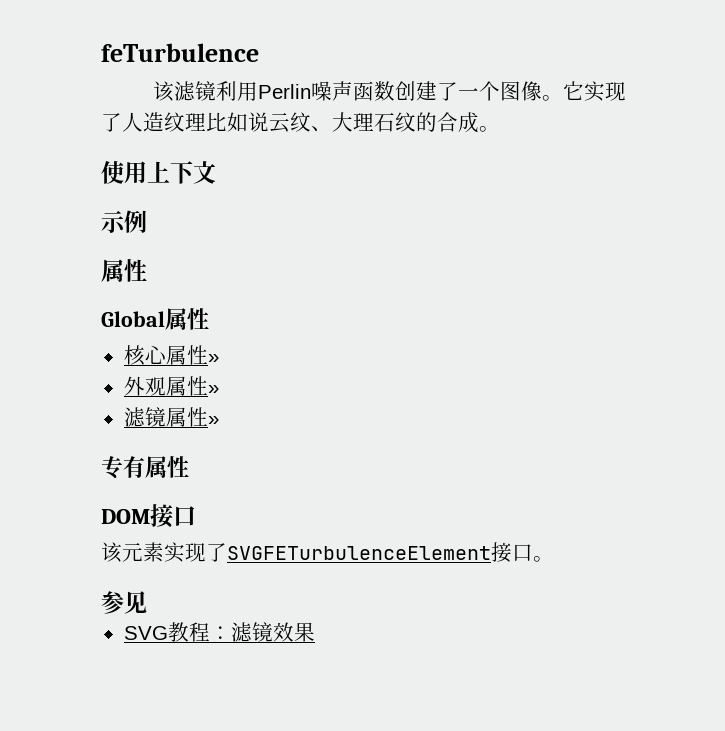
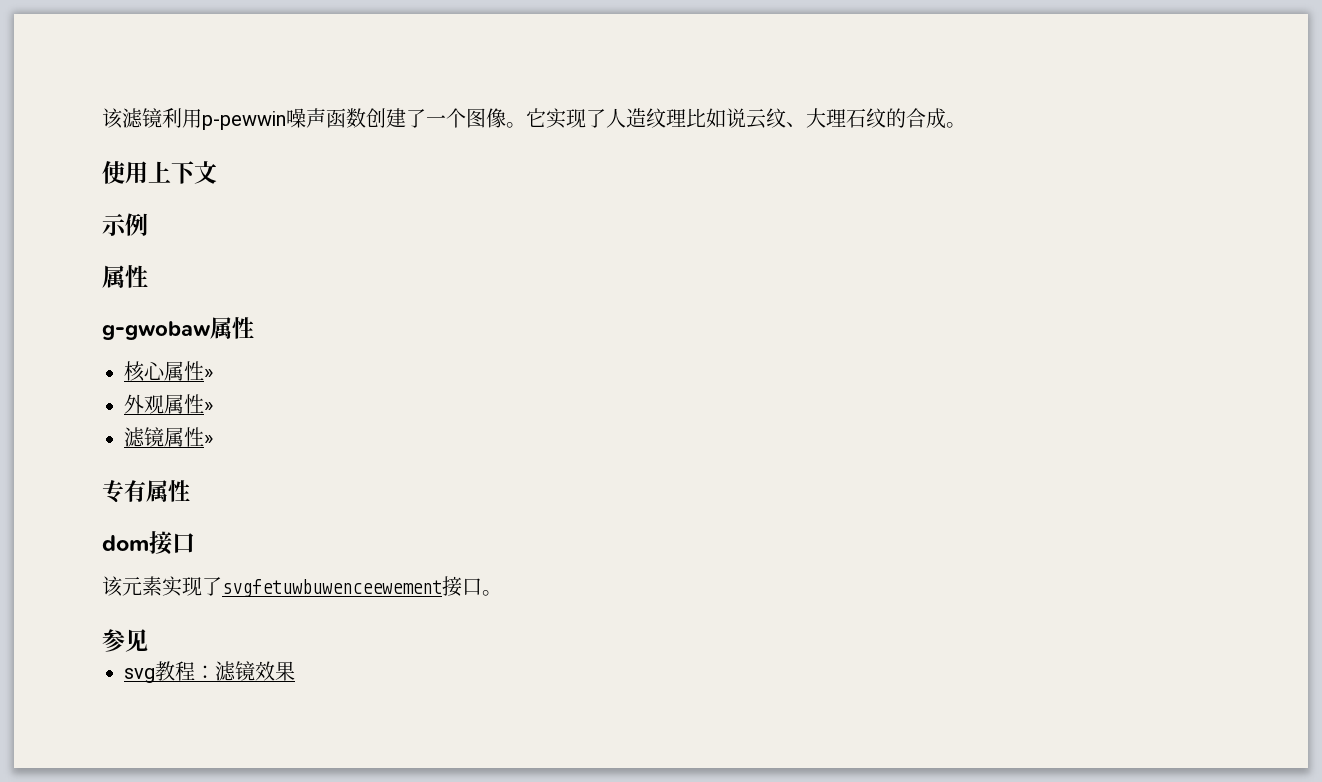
[101,43,259,62] feTurbulence // -> (102, 118) none
[258,84,312,99] Perlin -> [202,111,286,130] p-pewwin
[101,311,165,327] Global -> [102,321,211,340] g-gwobaw
[101,509,150,524] DOM -> [102,535,149,551] dom
[227,546,491,560] SVGFETurbulenceElement -> [222,579,442,597] svgfetuwbuwenceewement
[123,626,168,640] SVG -> [124,668,155,683] svg

